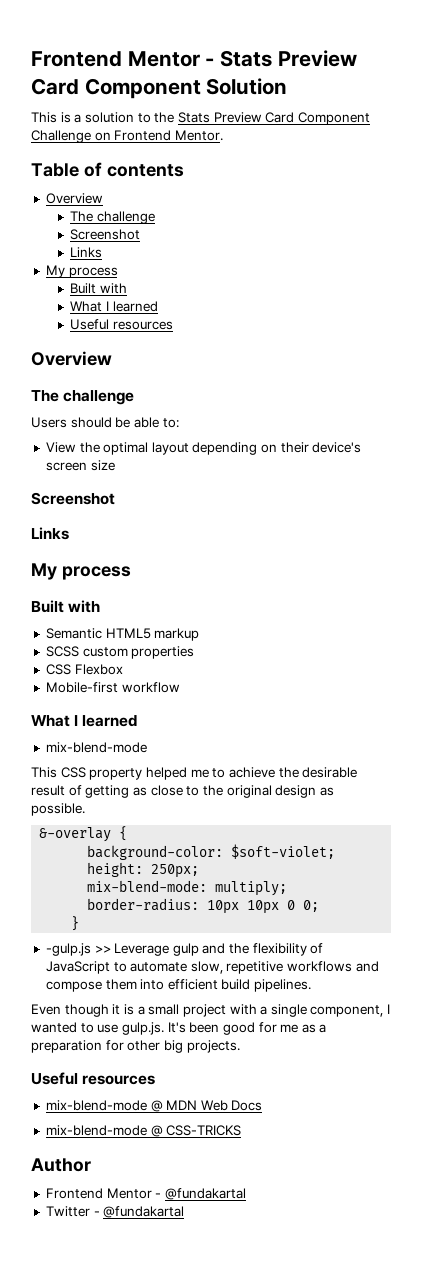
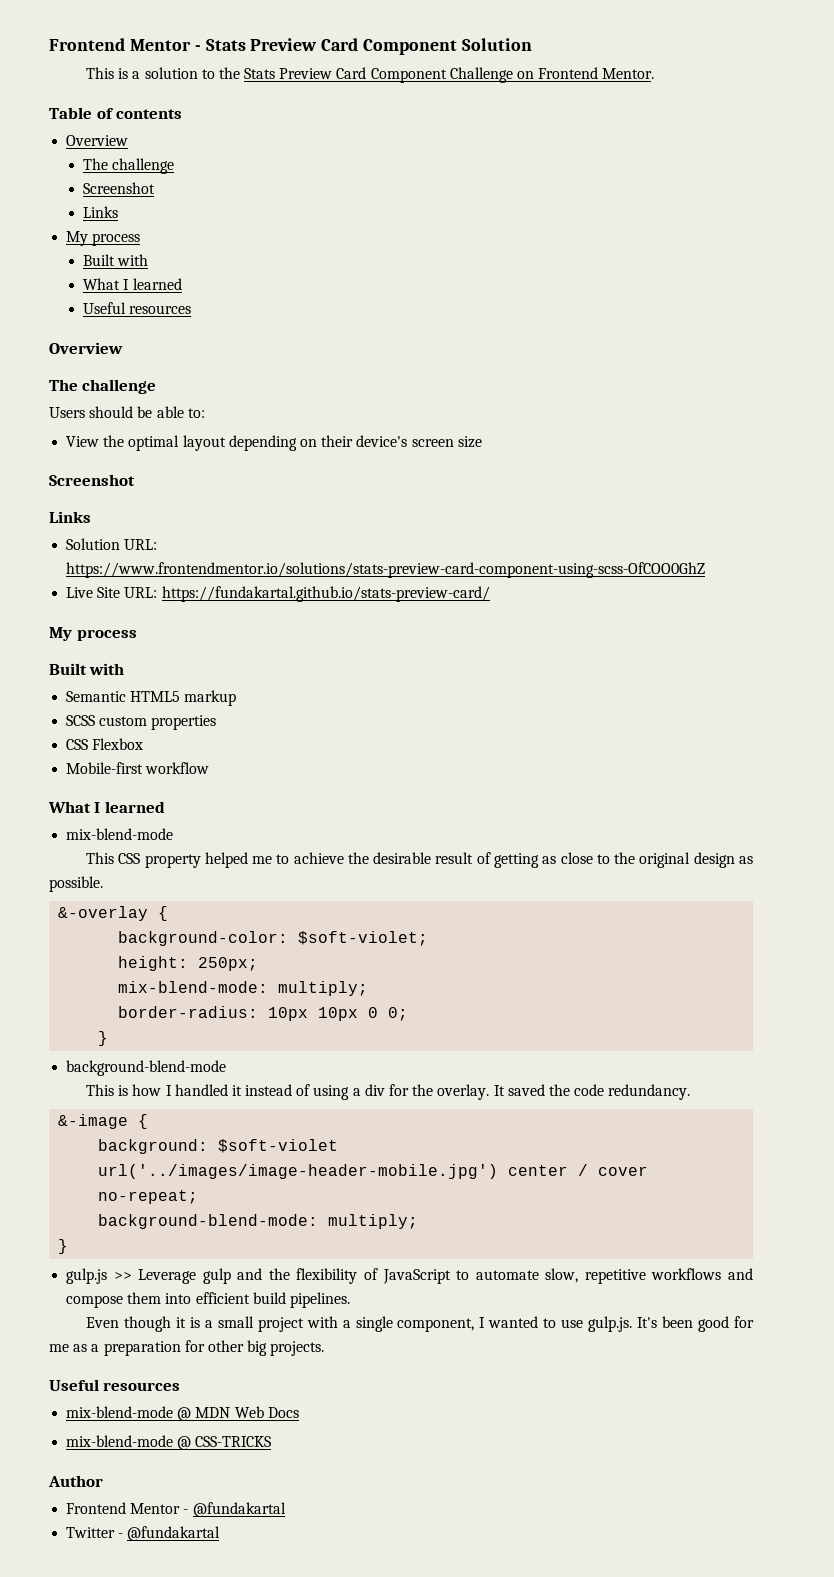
(69, 533) none -> [66,538,158,550] [66,562,706,578] [66,586,490,602] // Solution URL: https://www.frontendmentor.io/solutions/stats-preview-card-component-using-scss-OfCOO0GhZ // Live Site URL: https://fundakartal.github.io/stats-preview-card/
[45,943,91,956] -gulp.js -> [66,1060,227,1076] [85,1084,691,1100] [58,1114,149,1129] [98,1139,339,1154] [98,1164,649,1179] [98,1190,199,1204] [98,1214,419,1229] [58,1239,69,1254] [66,1268,108,1284] background-blend-mode // This is how I handled it instead of using a div for the overlay. It saved the code redundancy. // &-image { // background: $soft-violet url('../images/image-header-mobile.jpg') center / cover no-repeat; // background-blend-mode: multiply; // } // gulp.js

